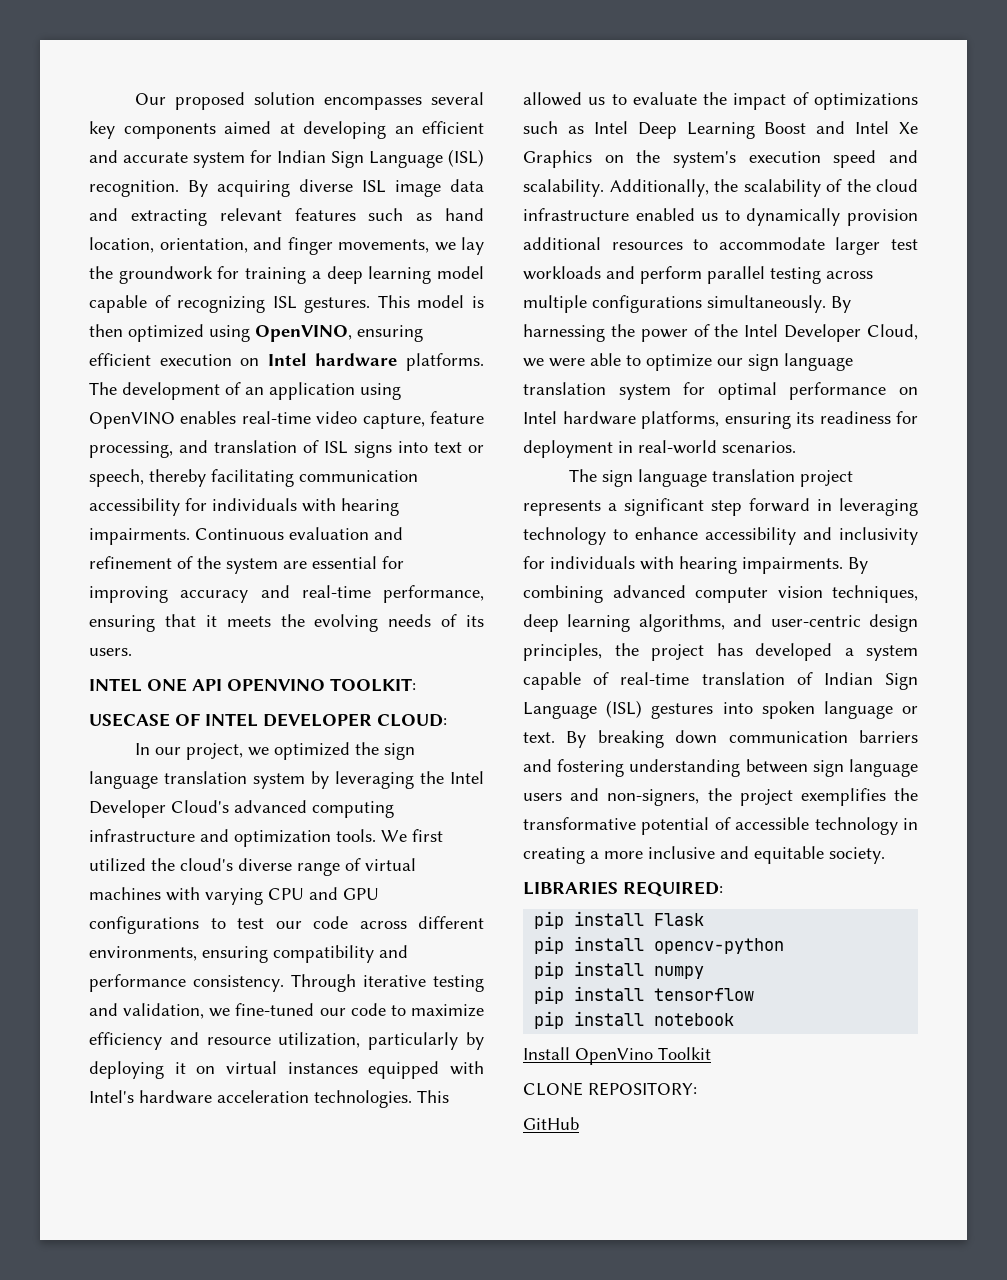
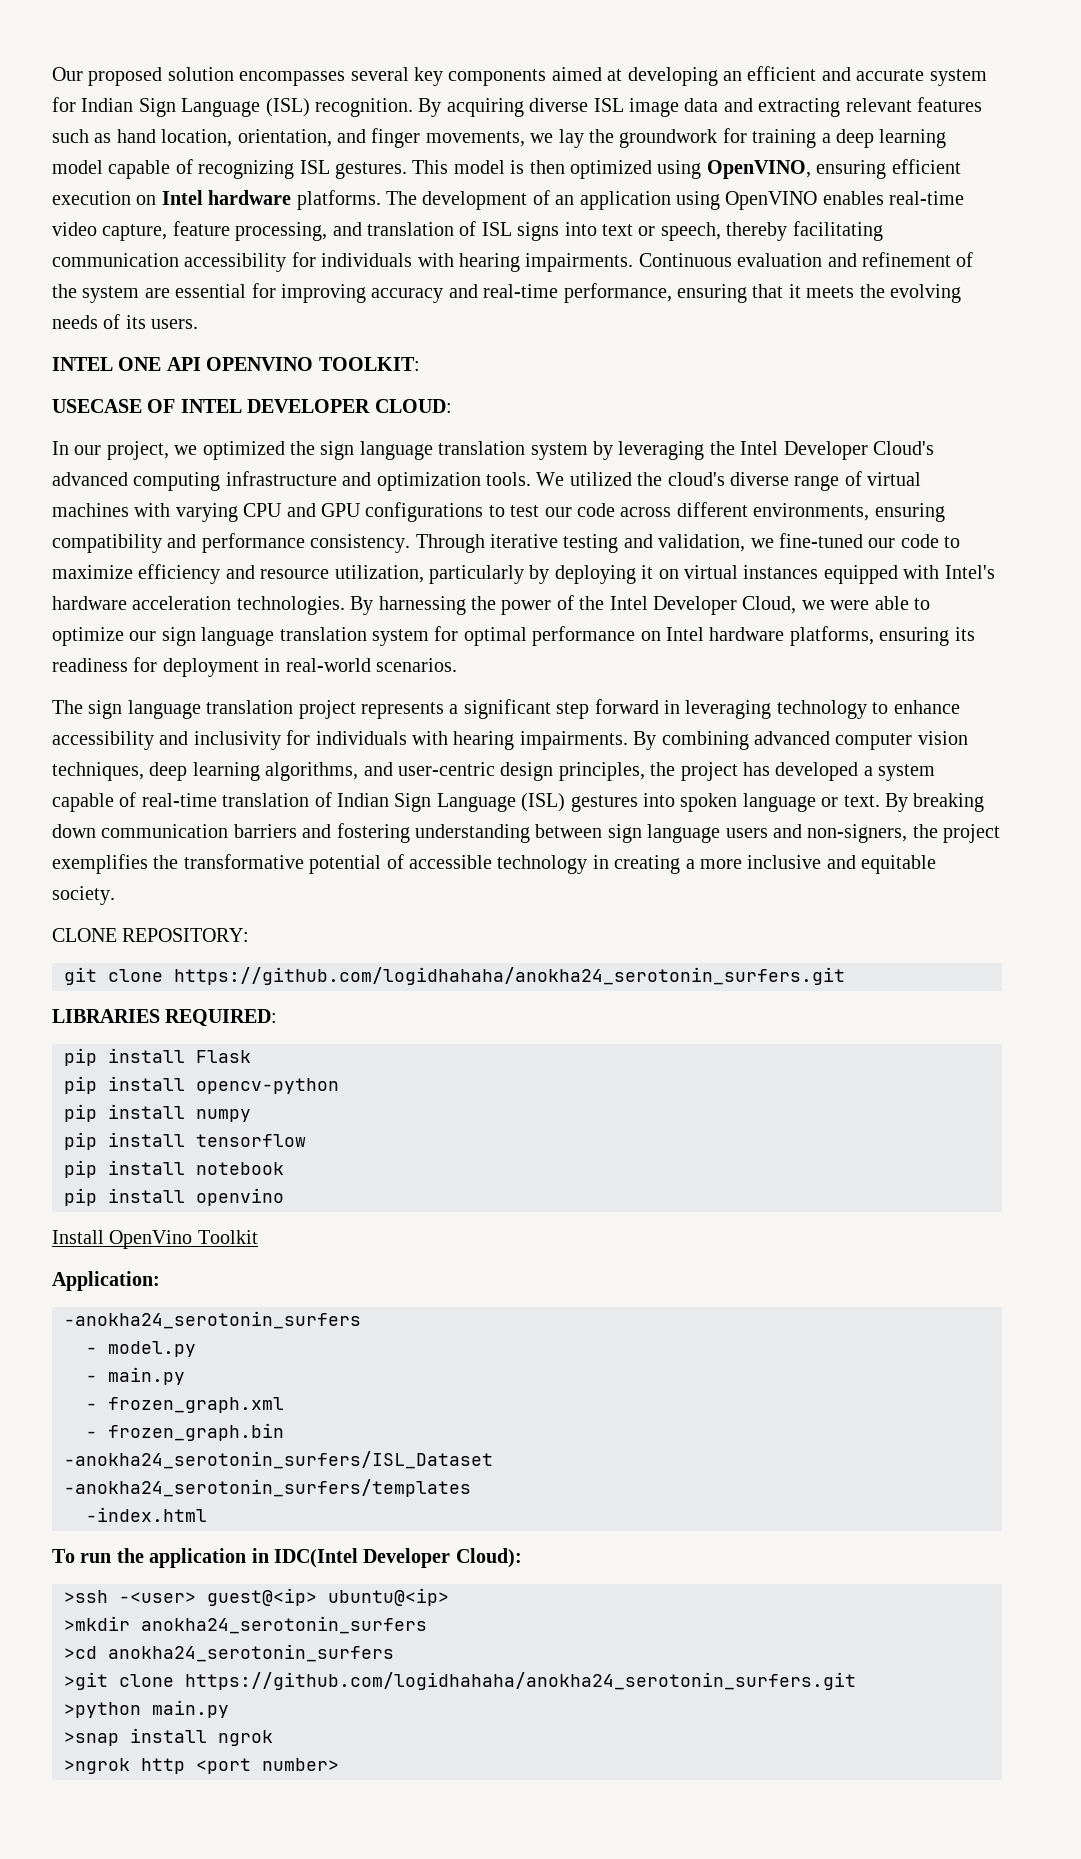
[412,829,443,842] first -> (565, 479) none
[417,1090,449,1103] [523,92,918,110] [523,121,918,139] [523,150,918,168] [523,179,918,197] [523,208,918,226] [523,237,918,255] [523,266,873,284] [523,295,826,313] This allowed us to evaluate the impact of optimizations such as Intel Deep Learning Boost and Intel Xe Graphics on the system's execution speed and scalability. Additionally, the scalability of the cloud infrastructure enabled us to dynamically provision additional resources to accommodate larger test workloads and perform parallel testing across multiple configurations simultaneously. -> (345, 605) none
(885, 855) none -> [52,928,250,942] [64,967,845,985] // CLONE REPOSITORY: // git clone https://github.com/logidhahaha/anokha24_serotonin_surfers.git
(735, 1019) none -> [64,1188,284,1206] // pip install openvino
[523,1082,697,1096] [523,1117,579,1130] CLONE REPOSITORY: // GitHub -> [52,1271,160,1291] [64,1311,361,1329] [86,1341,196,1357] [86,1367,185,1385] [86,1397,284,1413] [86,1423,284,1441] [64,1451,493,1469] [64,1479,471,1497] [86,1507,207,1522] [52,1548,522,1568] [64,1588,449,1606] [64,1616,427,1634] [64,1644,394,1662] [64,1672,856,1690] [64,1700,229,1718] [64,1728,273,1746] [64,1758,339,1774] Application: // -anokha24_serotonin_surfers // - model.py // - main.py // - frozen_graph.xml // - frozen_graph.bin // -anokha24_serotonin_surfers/ISL_Dataset // -anokha24_serotonin_surfers/templates // -index.html // To run the application in IDC(Intel Developer Cloud): // >ssh -<user> guest@<ip> ubuntu@<ip> // >mkdir anokha24_serotonin_surfers // >cd anokha24_serotonin_surfers // >git clone https://github.com/logidhahaha/anokha24_serotonin_surfers.git // >python main.py // >snap install ngrok // >ngrok http <port number>

